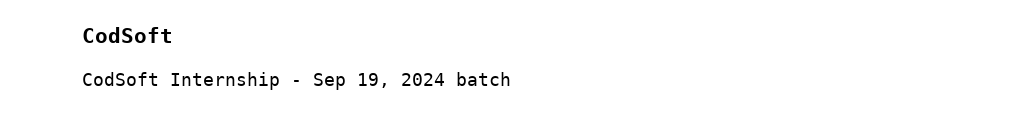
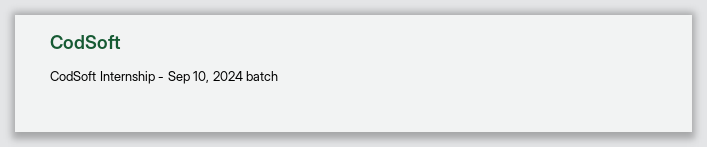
[357,73,390,88] 19, -> [193,71,210,83] 10,

